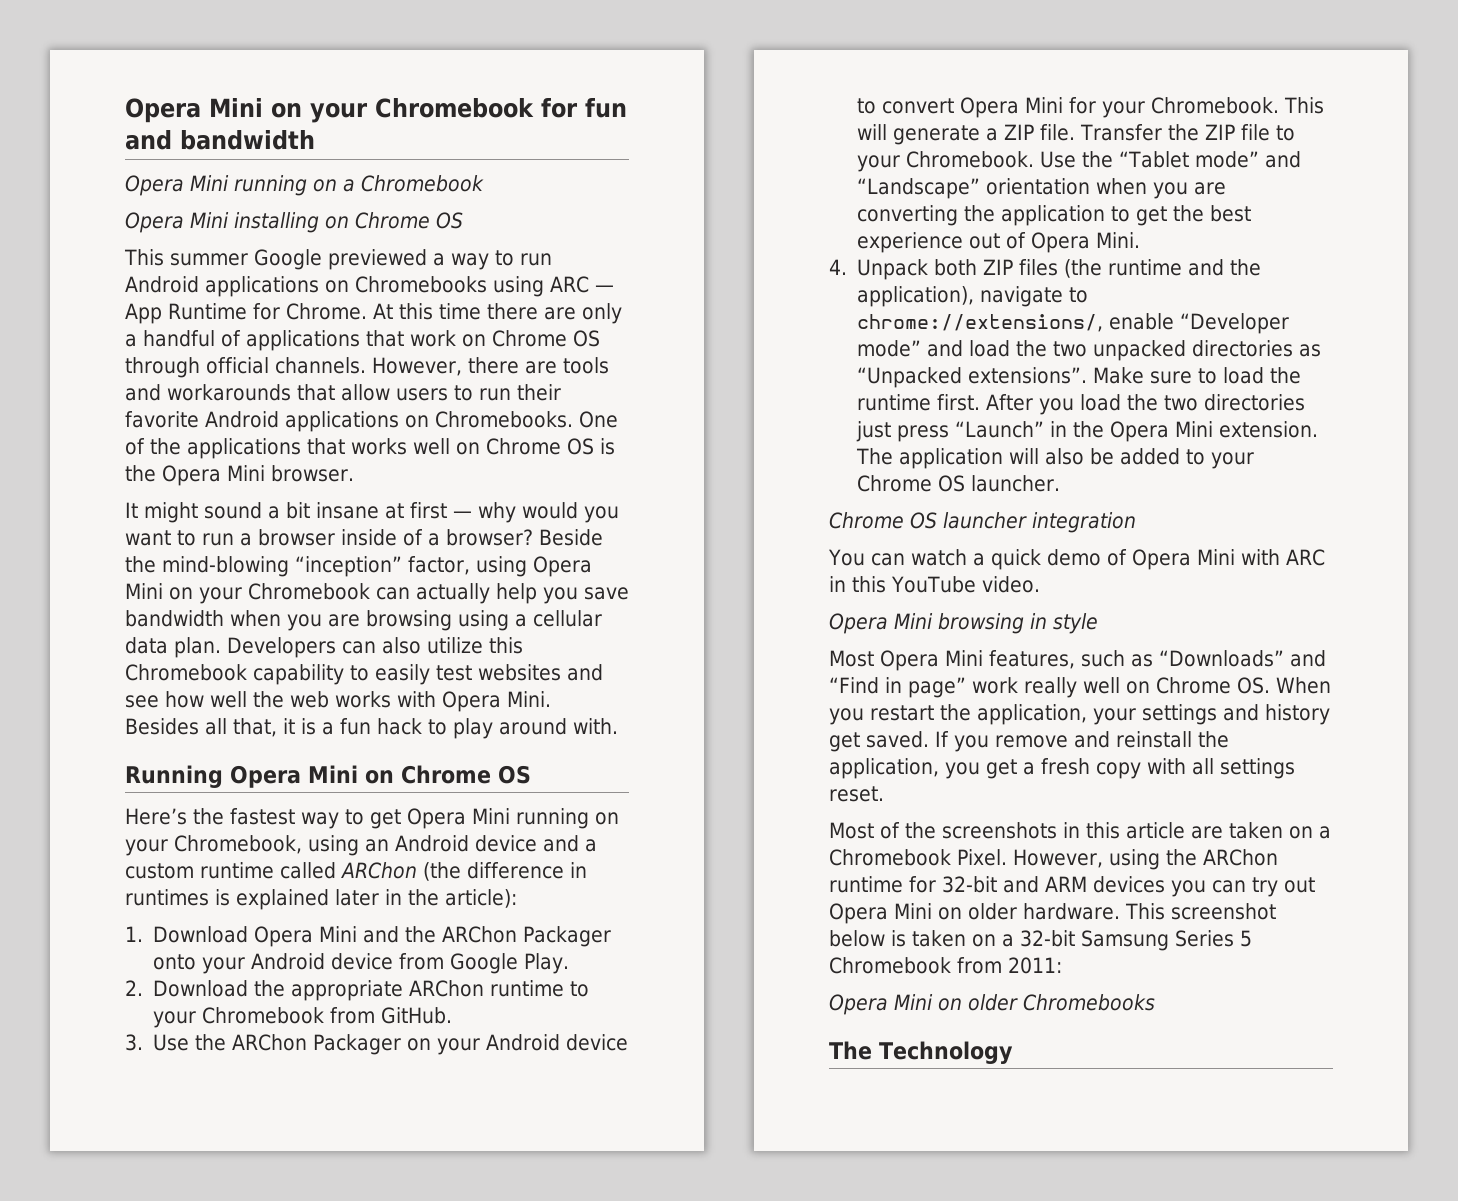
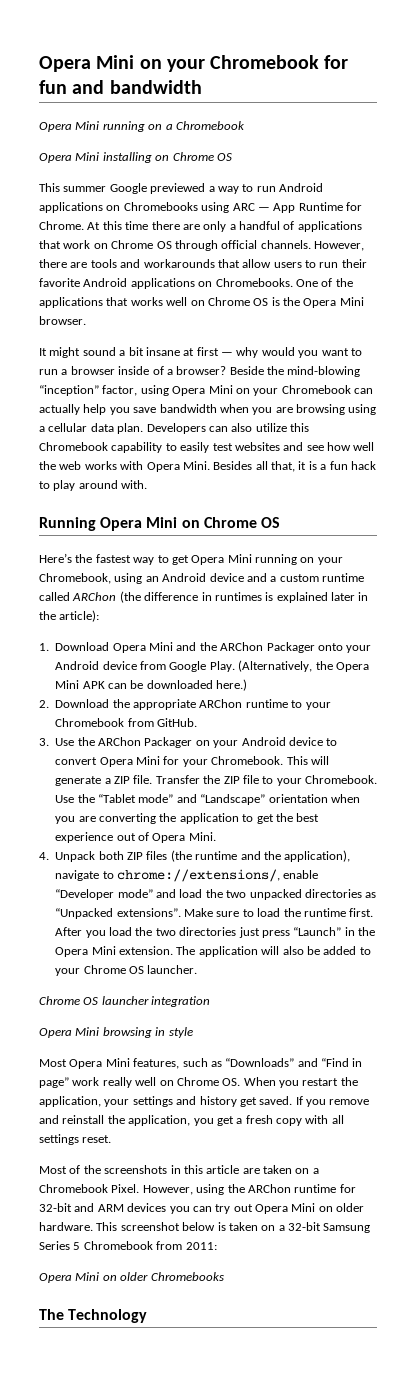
(570, 963) none -> [238,660,369,672] [55,679,248,691] (Alternatively, the Opera Mini APK can be downloaded here.)
[828,549,1325,570] [829,576,1040,593] // You can watch a quick demo of Opera Mini with ARC in this YouTube video. -> (211, 1001) none

